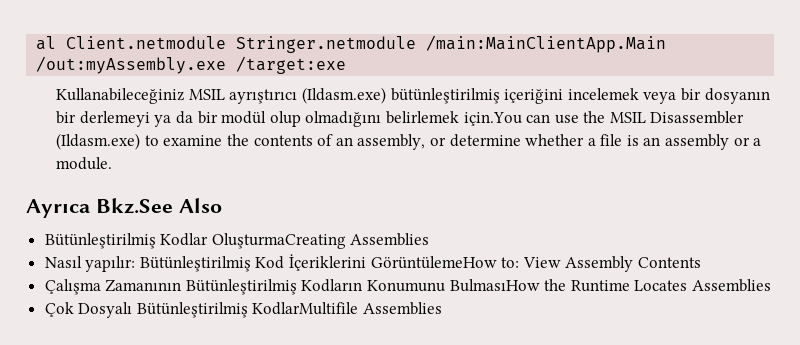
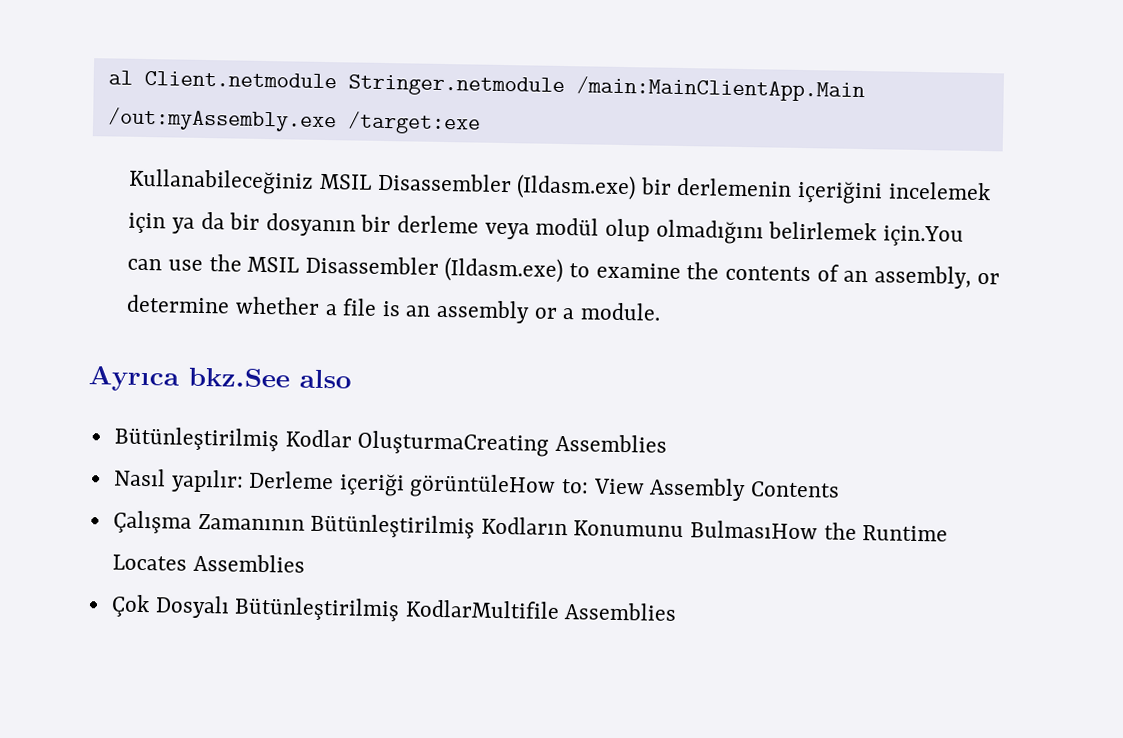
[229,87,770,104] [56,111,218,127] ayrıştırıcı (Ildasm.exe) bütünleştirilmiş içeriğini incelemek veya bir dosyanın bir derlemeyi ya da bir -> [376,172,991,205] [128,211,530,240] Disassembler (Ildasm.exe) bir derlemenin içeriğini incelemek için ya da bir dosyanın bir derleme veya
[95,198,222,214] Bkz.See Also -> [188,367,352,389] bkz.See also
[139,254,497,272] Bütünleştirilmiş Kod İçeriklerini GörüntülemeHow -> [248,470,557,499] Derleme içeriği görüntüleHow

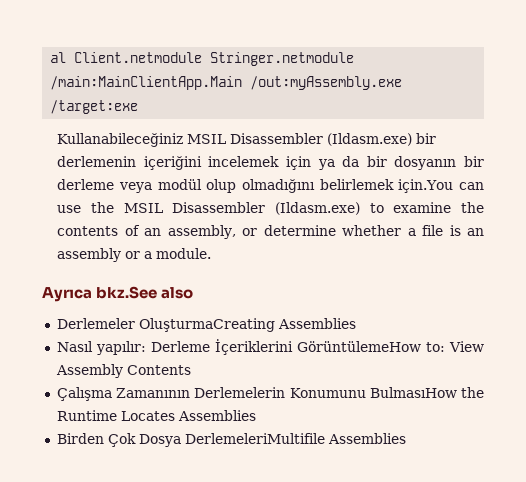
[113,426,352,452] Bütünleştirilmiş Kodlar -> [56,318,135,329] Derlemeler
[338,473,557,499] içeriği görüntüleHow -> [214,339,421,355] İçeriklerini GörüntülemeHow
[310,513,568,539] Bütünleştirilmiş Kodların -> [194,387,286,398] Derlemelerin
[110,594,560,622] Çok Dosyalı Bütünleştirilmiş KodlarMultifile -> [56,433,325,447] Birden Çok Dosya DerlemeleriMultifile

